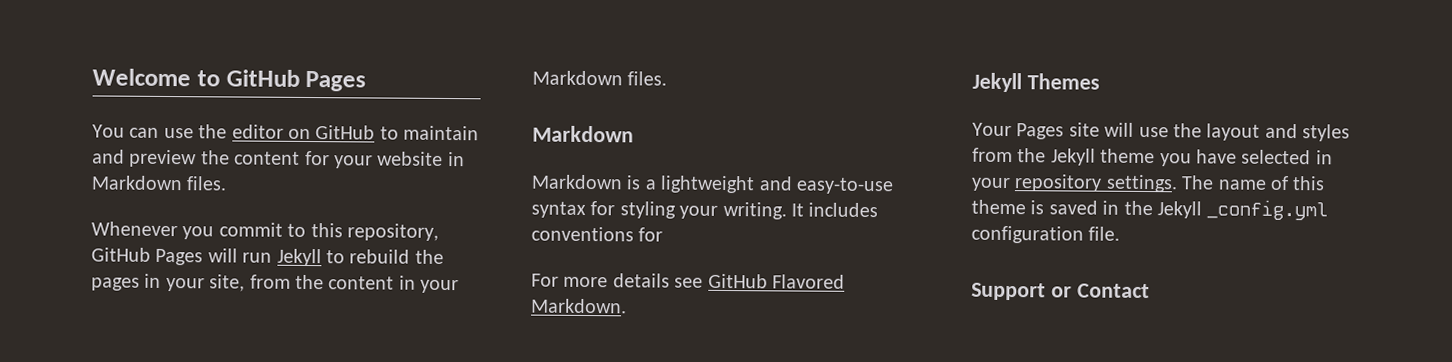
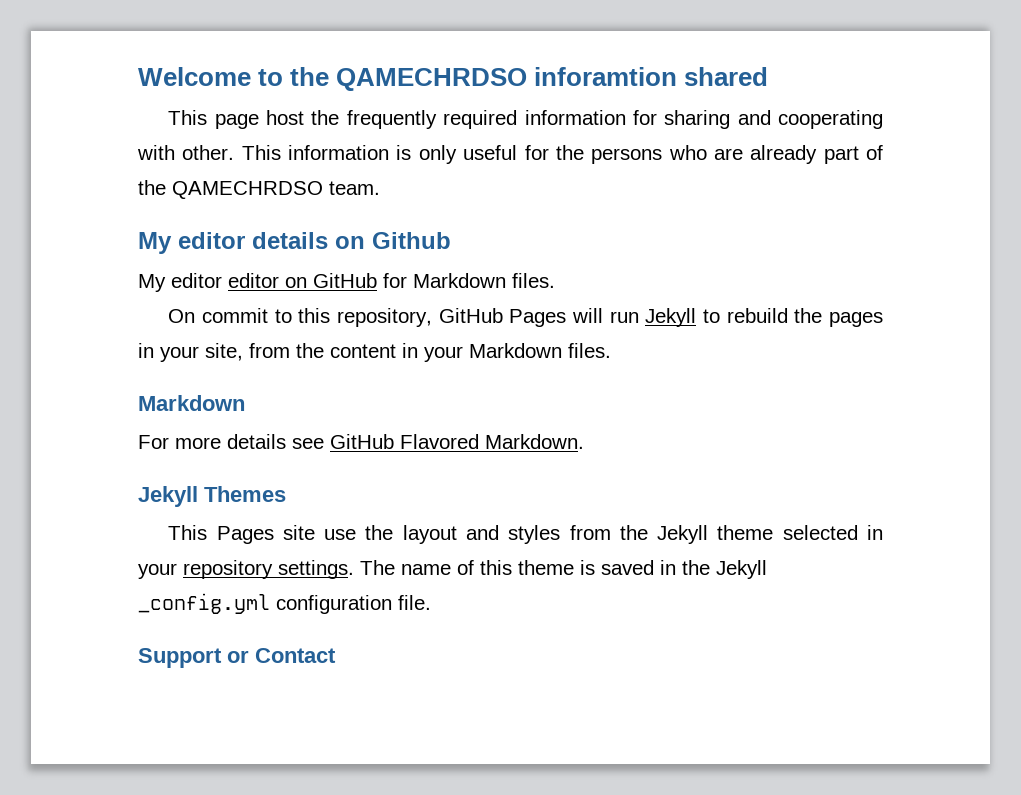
[225,69,367,92] [92,124,480,141] [92,149,465,169] [91,175,228,191] [91,221,215,240] GitHub Pages // You can use the editor on GitHub to maintain and preview the content for your website in Markdown files. // Whenever you -> [290,67,769,91] [168,110,883,129] [137,145,883,164] [138,180,380,199] [138,232,451,254] [138,273,555,292] [168,309,196,323] the QAMECHRDSO inforamtion shared // This page host the frequently required information for sharing and cooperating with other. This information is only useful for the persons who are already part of the QAMECHRDSO team. // My editor details on Github // My editor editor on GitHub for Markdown files. // On
[531,174,894,195] [531,201,879,220] [531,226,664,242] // Markdown is a lightweight and easy-to-use syntax for styling your writing. It includes conventions for -> (245, 403) none
[972,122,1012,137] Your -> [168,525,208,540] This
[1104,122,1135,137] will -> (315, 532) none
[1159,149,1237,167] you have -> (774, 532) none

